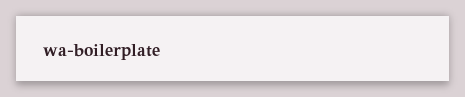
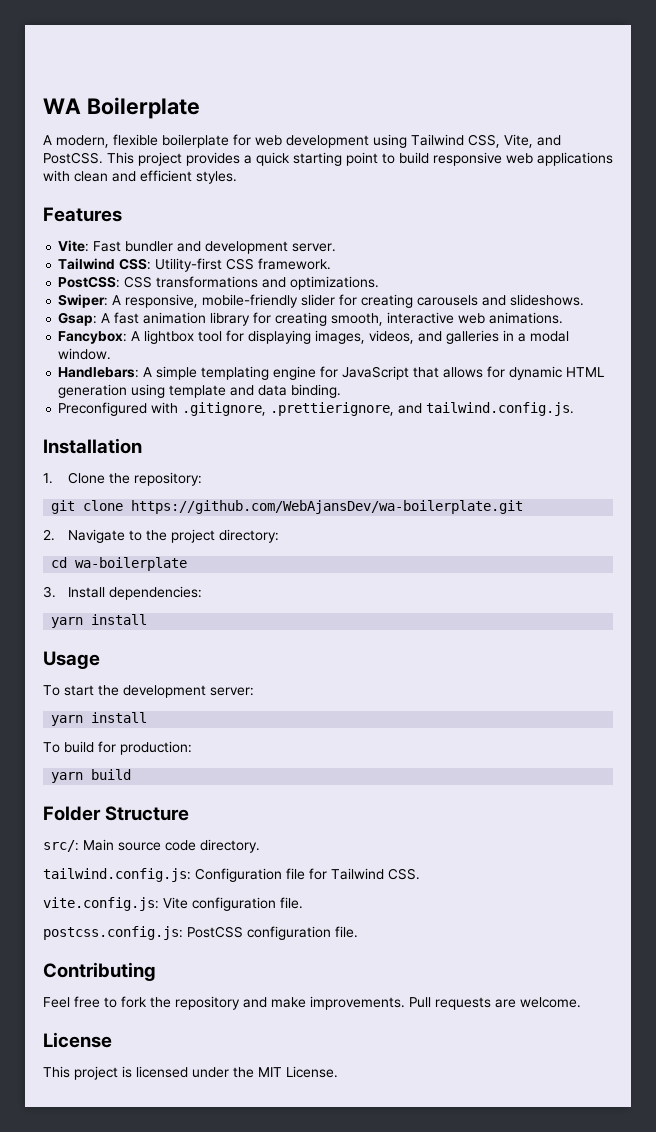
[43,44,160,60] wa-boilerplate -> [43,97,200,119] [43,134,561,148] [43,152,613,166] [43,170,237,184] [43,207,122,222] [58,240,337,254] [58,258,332,272] [58,276,380,290] [58,294,585,308] [58,312,564,326] [58,330,570,344] [58,348,112,360] [58,366,605,380] [58,384,342,398] [58,402,575,416] [43,438,142,454] [43,472,203,486] [51,500,524,514] [43,529,280,543] [51,557,188,571] [43,586,203,600] [51,614,148,628] [43,651,100,669] [43,685,254,698] [51,712,148,726] [43,741,192,755] [51,769,132,783] [43,806,190,821] [43,839,260,853] [43,868,420,882] [43,897,303,911] [43,926,358,940] [43,962,156,981] [43,996,581,1010] [43,1032,112,1048] [43,1066,338,1080] WA Boilerplate // A modern, flexible boilerplate for web development using Tailwind CSS, Vite, and PostCSS. This project provides a quick starting point to build responsive web applications with clean and efficient styles. // Features // Vite: Fast bundler and development server. // Tailwind CSS: Utility-first CSS framework. // PostCSS: CSS transformations and optimizations. // Swiper: A responsive, mobile-friendly slider for creating carousels and slideshows. // Gsap: A fast animation library for creating smooth, interactive web animations. // Fancybox: A lightbox tool for displaying images, videos, and galleries in a modal window. // Handlebars: A simple templating engine for JavaScript that allows for dynamic HTML generation using template and data binding. // Preconfigured with .gitignore, .prettierignore, and tailwind.config.js. // Installation // 1. Clone the repository: // git clone https://github.com/WebAjansDev/wa-boilerplate.git // 2. Navigate to the project directory: // cd wa-boilerplate // 3. Install dependencies: // yarn install // Usage // To start the development server: // yarn install // To build for production: // yarn build // Folder Structure // src/: Main source code directory. // tailwind.config.js: Configuration file for Tailwind CSS. // vite.config.js: Vite configuration file. // postcss.config.js: PostCSS configuration file. // Contributing // Feel free to fork the repository and make improvements. Pull requests are welcome. // License // This project is licensed under the MIT License.

